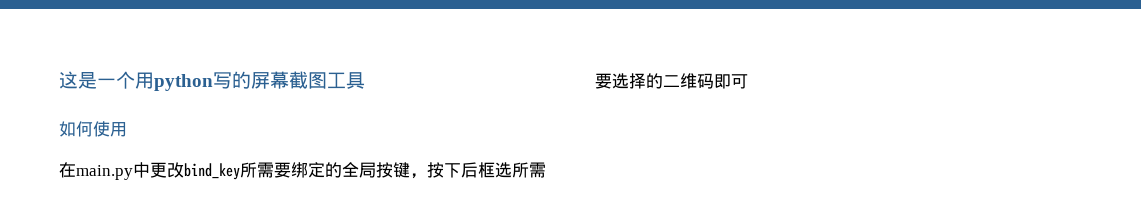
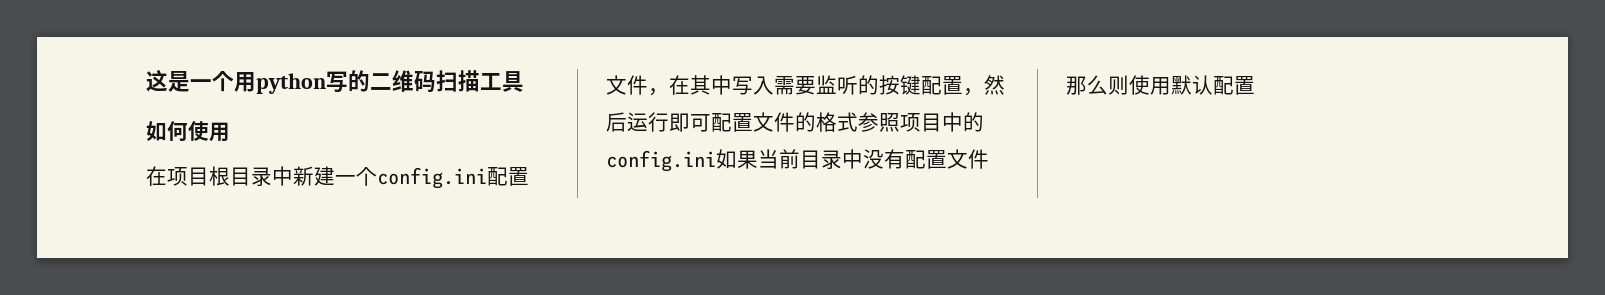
[251,71,327,89] 屏幕截图 -> [370,70,480,93] 二维码扫描
[76,162,546,180] [595,73,748,89] main.py中更改bind_key所需要绑定的全局按键，按下后框选所需要选择的二维码即可 -> [167,166,529,189] [606,75,1005,96] [606,112,984,132] [606,149,989,172] [1066,75,1255,95] 项目根目录中新建一个config.ini配置文件，在其中写入需要监听的按键配置，然后运行即可配置文件的格式参照项目中的config.ini如果当前目录中没有配置文件那么则使用默认配置

